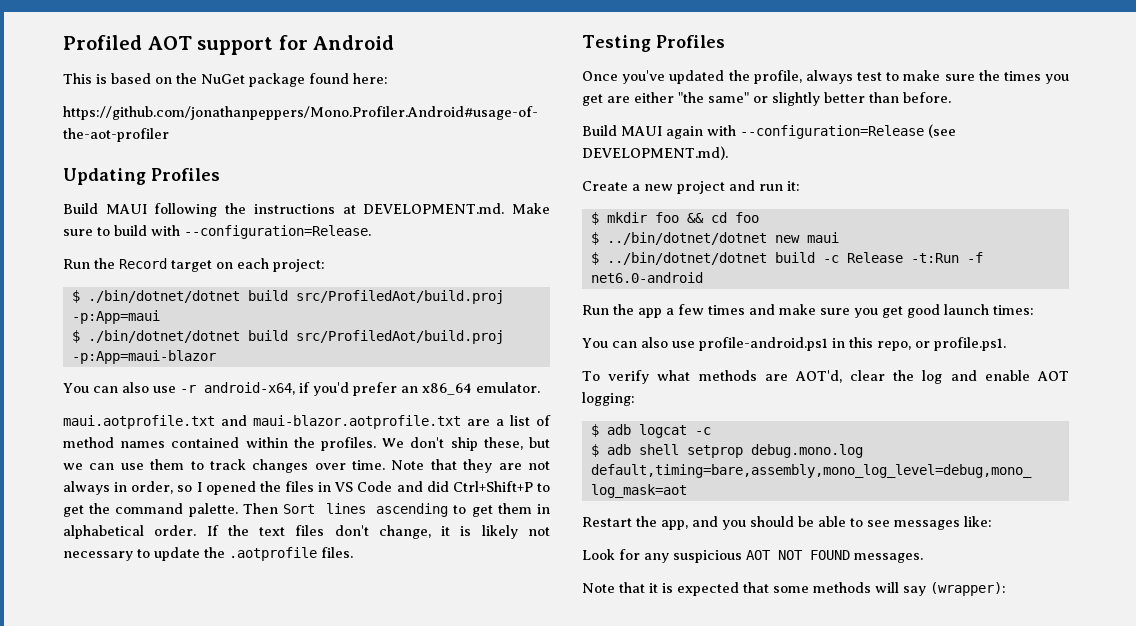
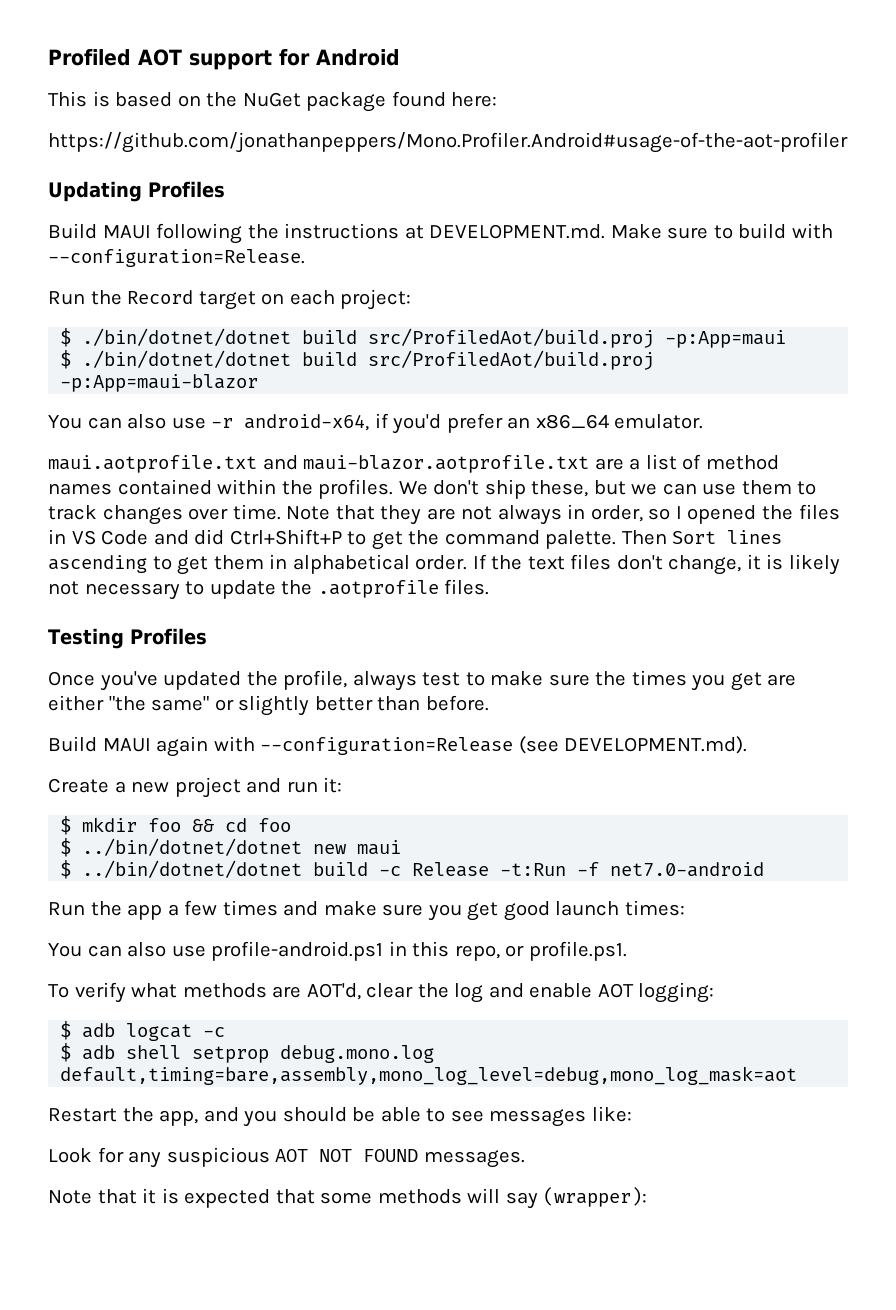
[590,272,703,283] net6.0-android -> [610,862,765,877] net7.0-android

